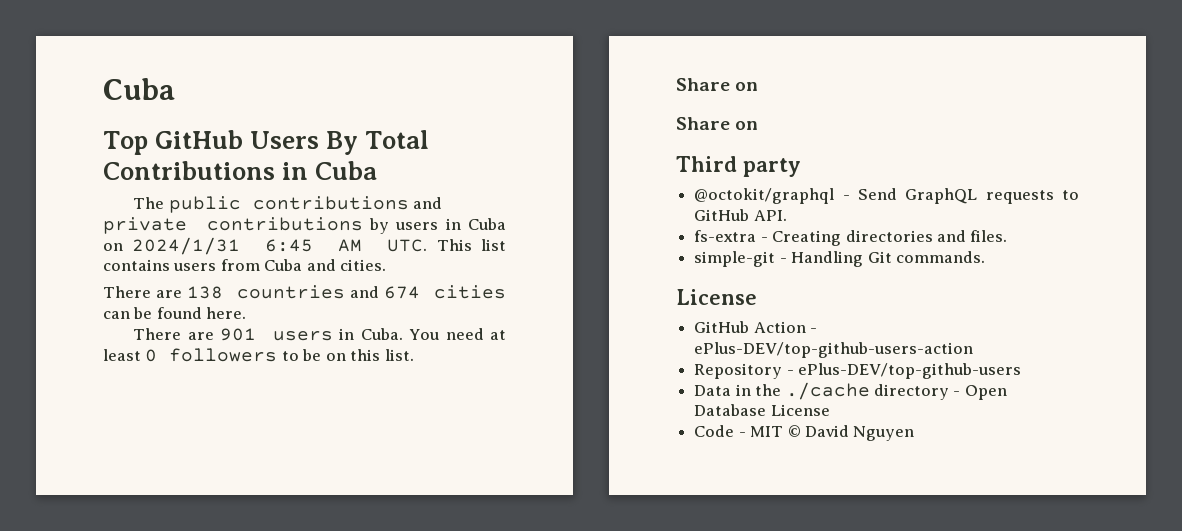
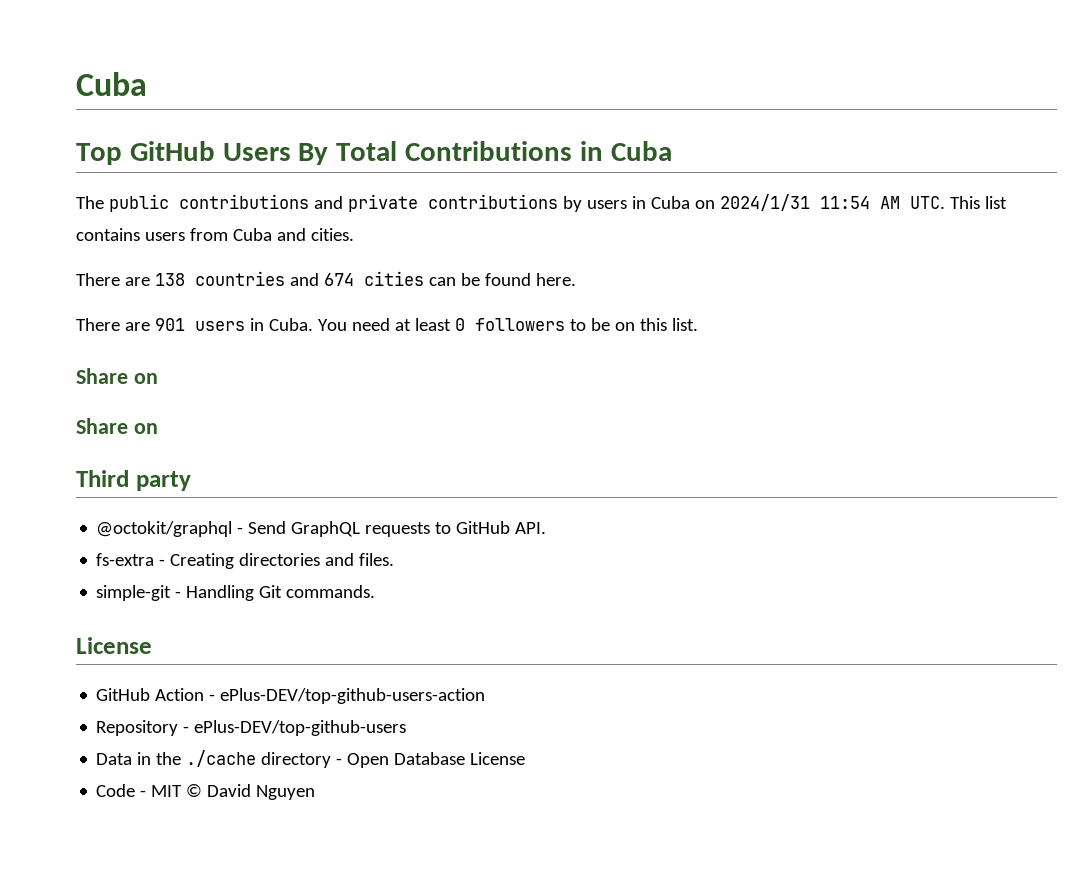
[265,239,314,252] 6:45 -> [819,196,870,209] 11:54

